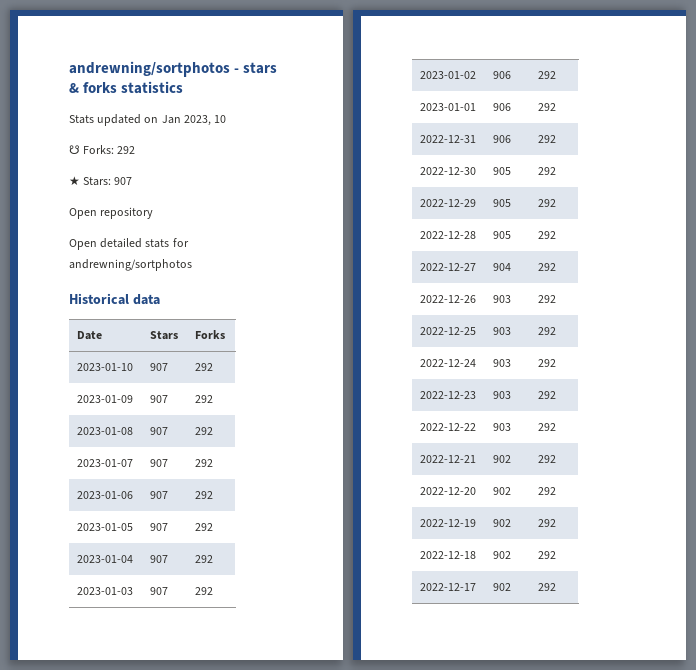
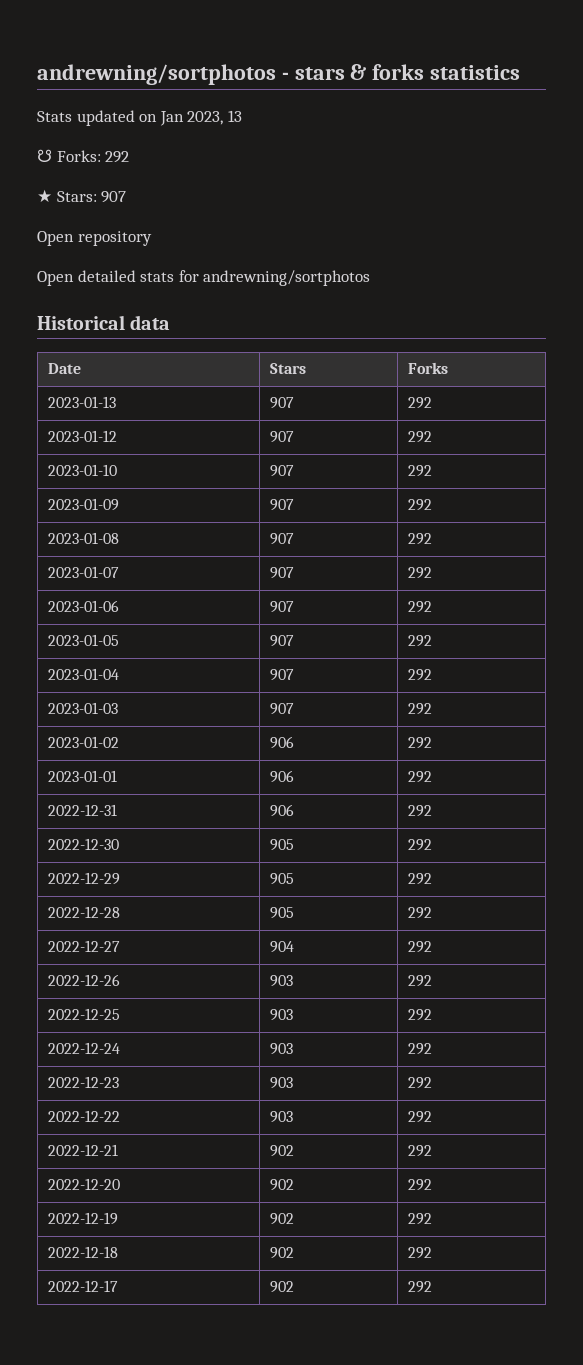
[214,115,227,123] 10 -> [227,110,242,122] 13
(226, 334) none -> [47,396,116,408] [269,397,294,409] [407,397,432,409] [47,430,117,442] [269,431,294,443] [407,431,432,443] // 2023-01-13 | 907 | 292 // 2023-01-12 | 907 | 292

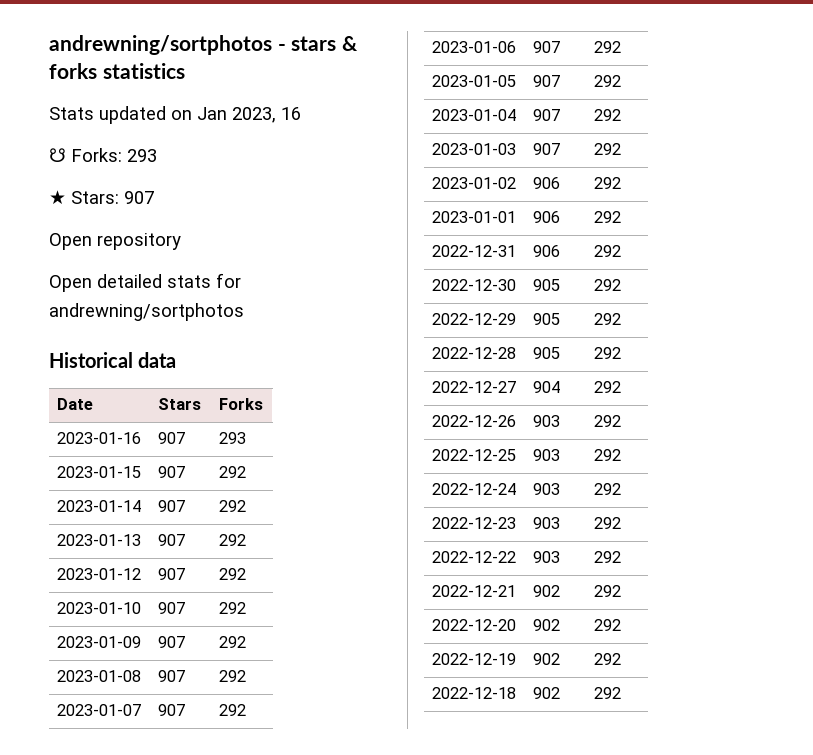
[227,110,242,122] 13 -> [281,107,301,120] 16
[105,151,130,163] 292 -> [127,149,157,162] 293
(448, 368) none -> [57,432,142,444] [158,432,186,444] [219,432,247,444] [57,466,142,478] [158,466,186,478] [219,466,247,478] [57,500,142,512] [158,500,186,512] [219,500,247,512] // 2023-01-16 | 907 | 293 // 2023-01-15 | 907 | 292 // 2023-01-14 | 907 | 292
[47,1280,118,1292] [269,1281,294,1293] [407,1281,432,1293] // 2022-12-17 | 902 | 292 -> (622, 693) none

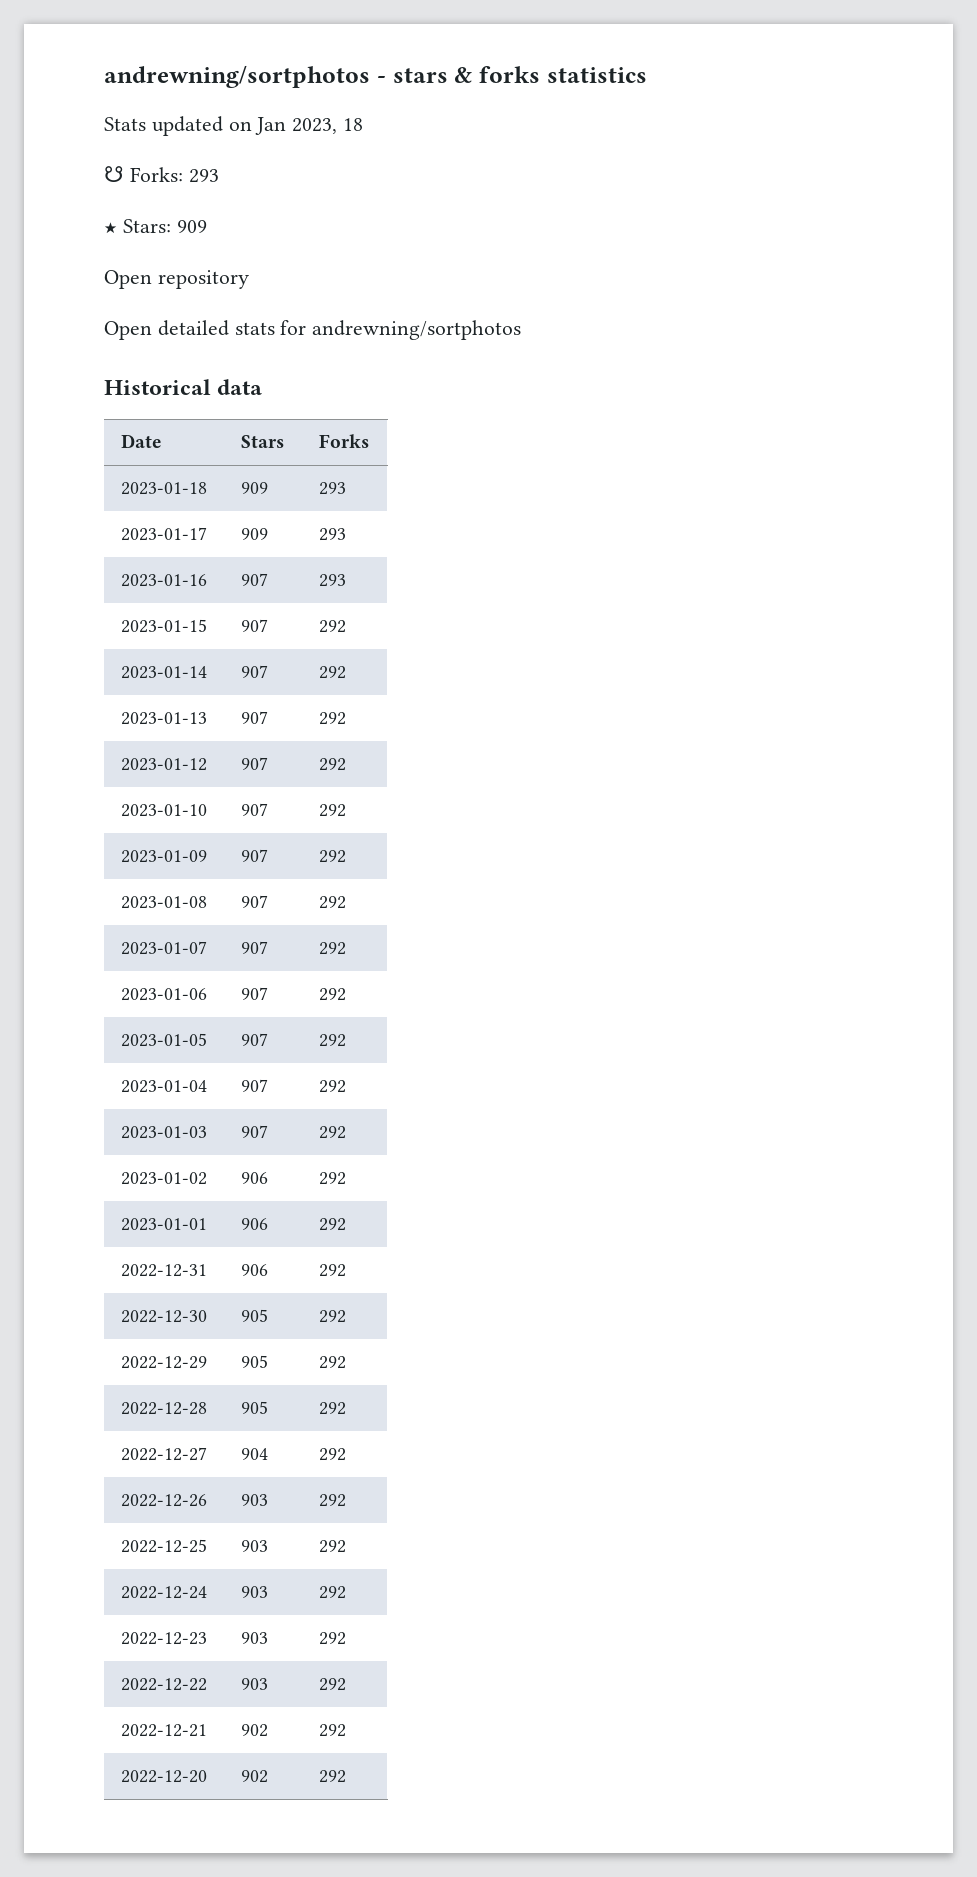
[281,107,301,120] 16 -> [343,118,364,131] 18
[124,191,154,204] 907 -> [176,220,207,233] 909
(264, 404) none -> [120,482,207,495] [240,482,268,494] [318,482,346,495] [120,527,207,541] [240,528,268,540] [318,528,346,541] // 2023-01-18 | 909 | 293 // 2023-01-17 | 909 | 293
[432,653,517,665] [533,653,561,665] [594,653,622,665] [432,687,517,699] [533,687,561,699] [594,687,622,699] // 2022-12-19 | 902 | 292 // 2022-12-18 | 902 | 292 -> (346, 1776) none

